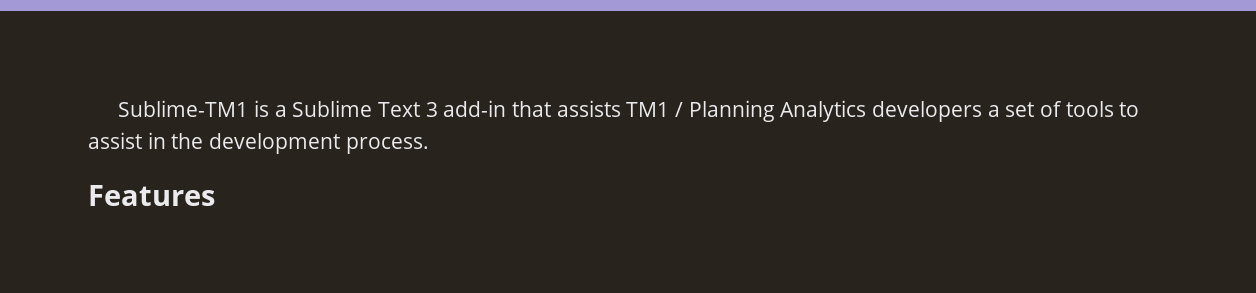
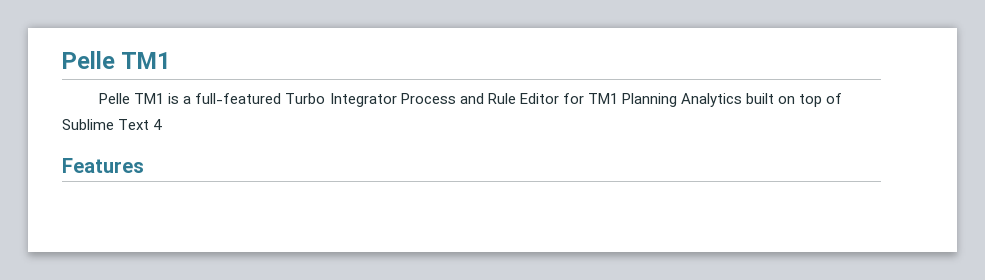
[118,100,1140,122] [88,132,429,154] Sublime-TM1 is a Sublime Text 3 add-in that assists TM1 / Planning Analytics developers a set of tools to assist in the development process. -> [62,51,171,69] [99,93,843,107] [62,119,163,130] Pelle TM1 // Pelle TM1 is a full-featured Turbo Integrator Process and Rule Editor for TM1 Planning Analytics built on top of Sublime Text 4

